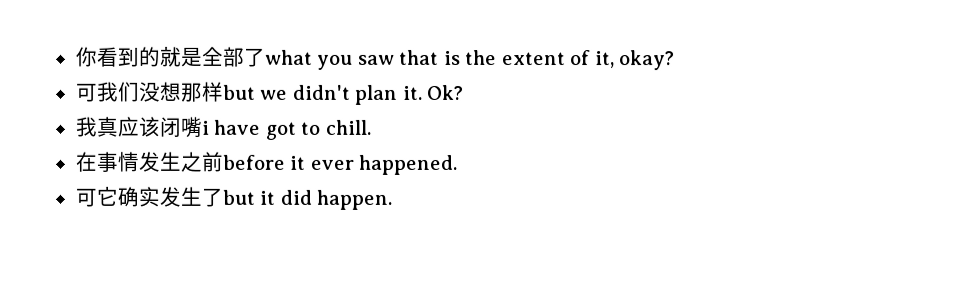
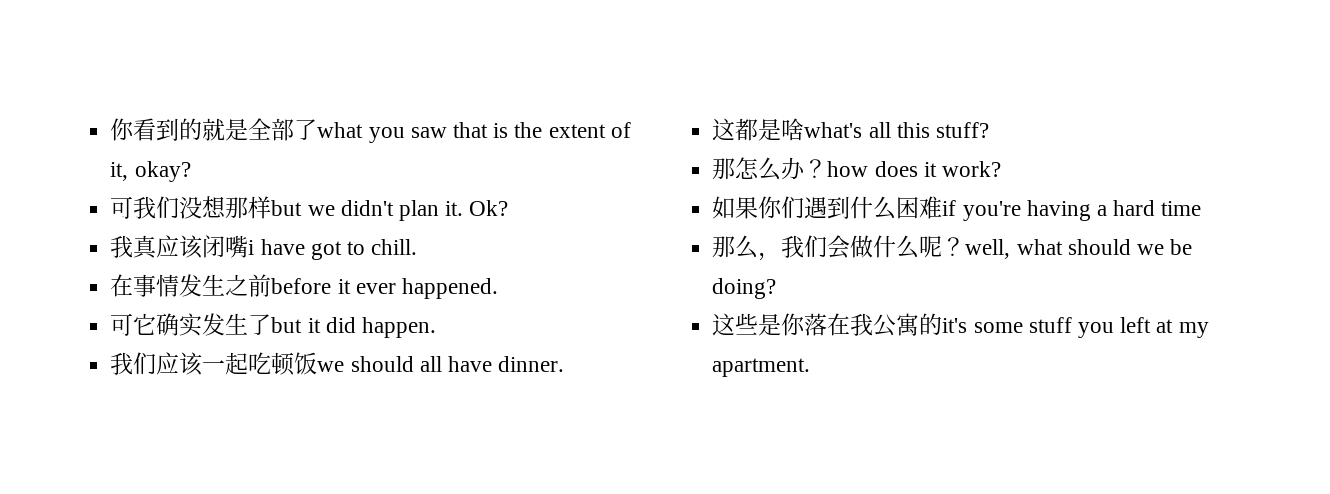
(393, 199) none -> [110,352,565,376] [712,118,989,141] [712,157,1001,181] [712,196,1202,221] [712,235,1193,261] [712,278,777,299] [712,313,1209,338] [712,358,811,377] // 我们应该一起吃顿饭we should all have dinner. // 这都是啥what's all this stuff? // 那怎么办？how does it work? // 如果你们遇到什么困难if you're having a hard time // 那么，我们会做什么呢？well, what should we be doing? // 这些是你落在我公寓的it's some stuff you left at my apartment.

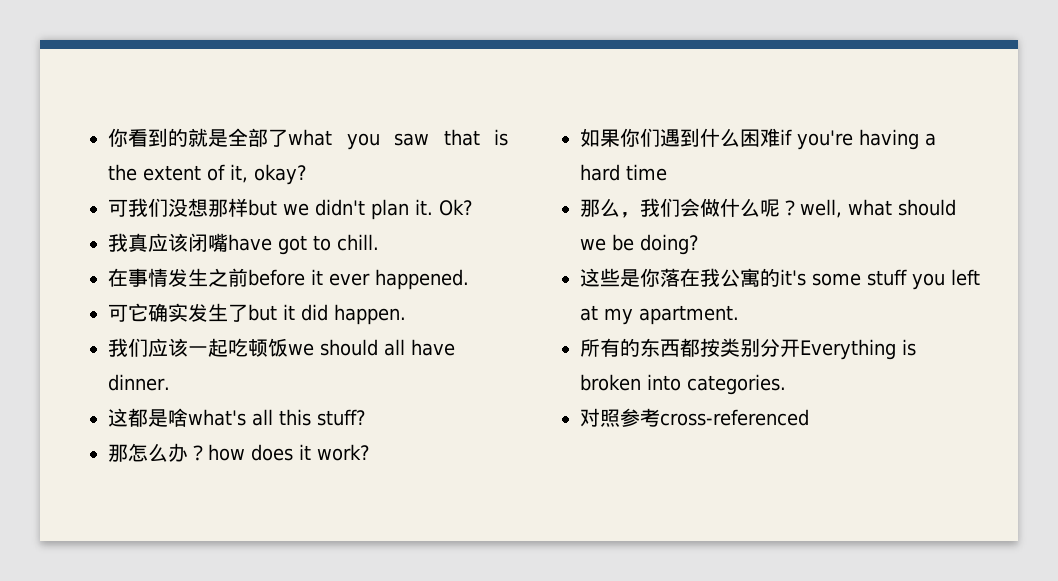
[248,240,255,255] i -> (228, 242) none
(811, 367) none -> [580,338,916,360] [580,374,786,395] [580,408,809,427] // 所有的东西都按类别分开Everything is broken into categories. // 对照参考cross-referenced

